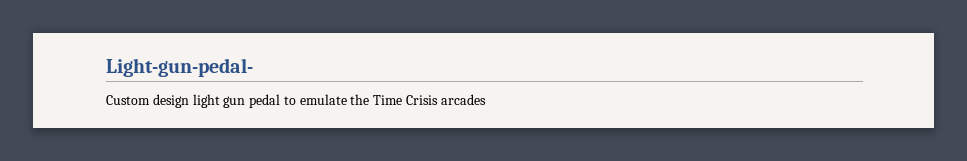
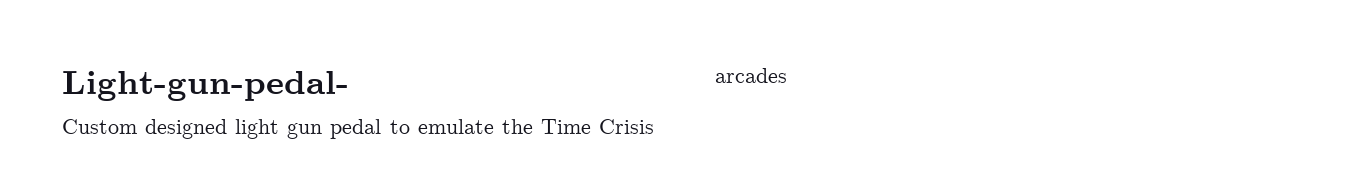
[152,94,189,108] design -> [145,119,228,139] designed

